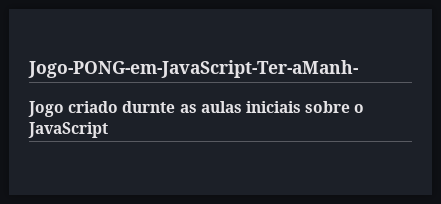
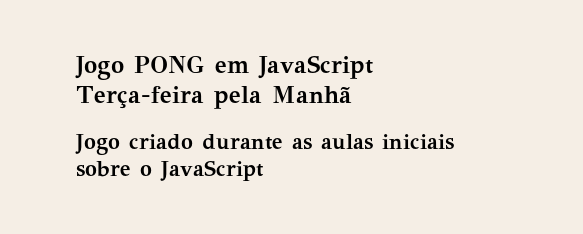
[28,60,358,78] Jogo-PONG-em-JavaScript-Ter-aManh- -> [75,55,373,80] [76,86,352,109] Jogo PONG em JavaScript Terça-feira pela Manhã
[122,101,176,113] durnte -> [202,134,283,150] durante

